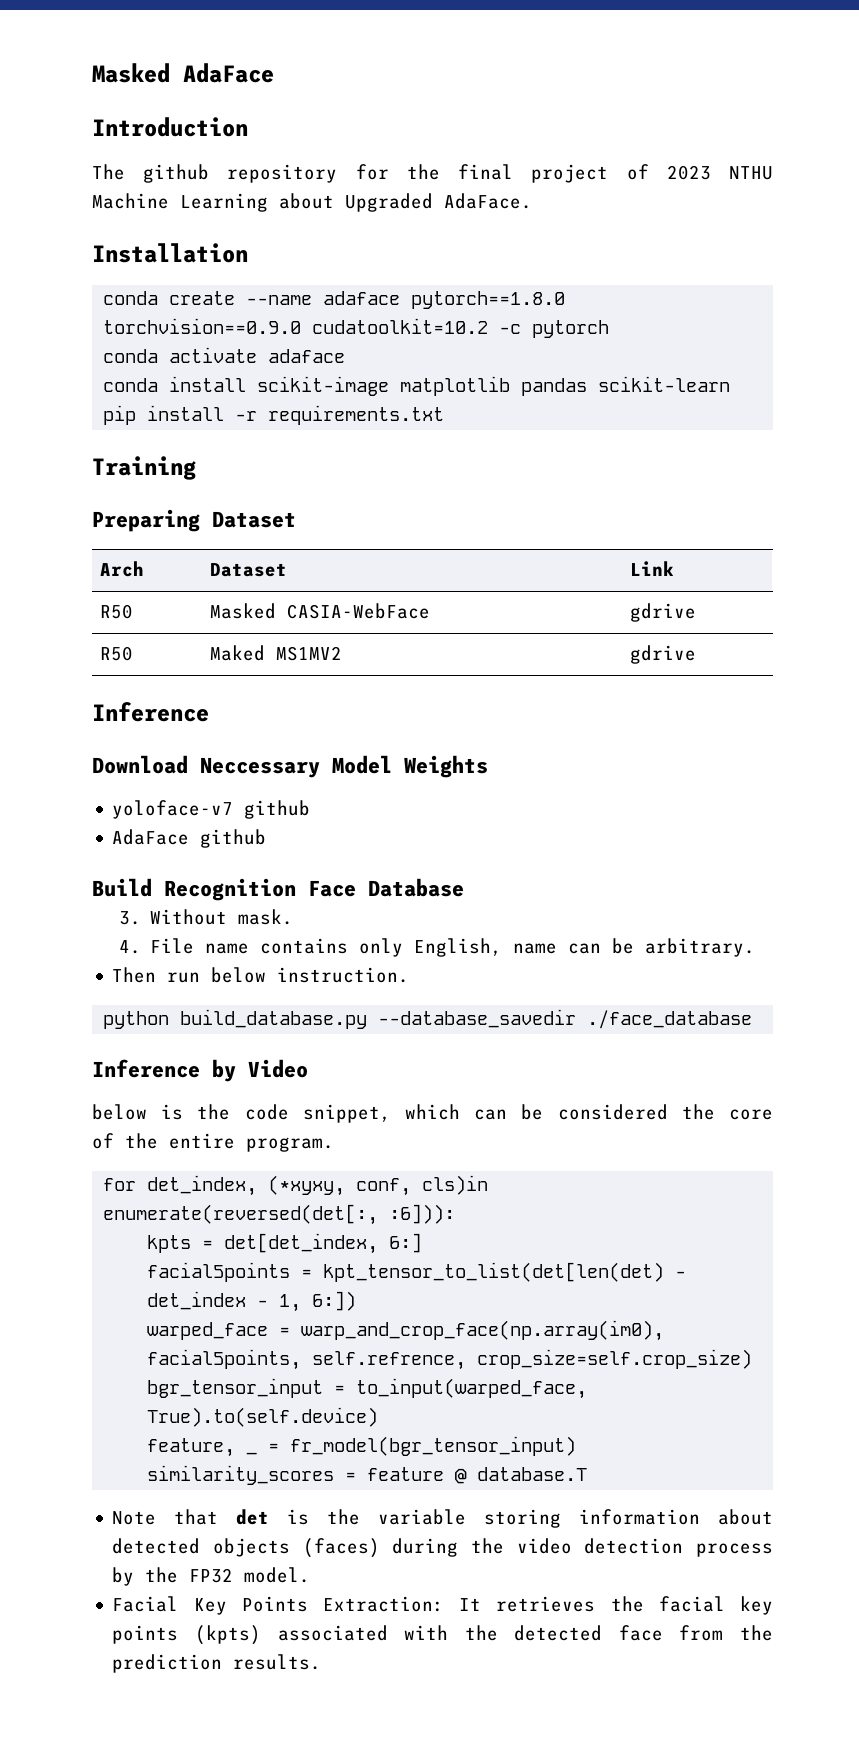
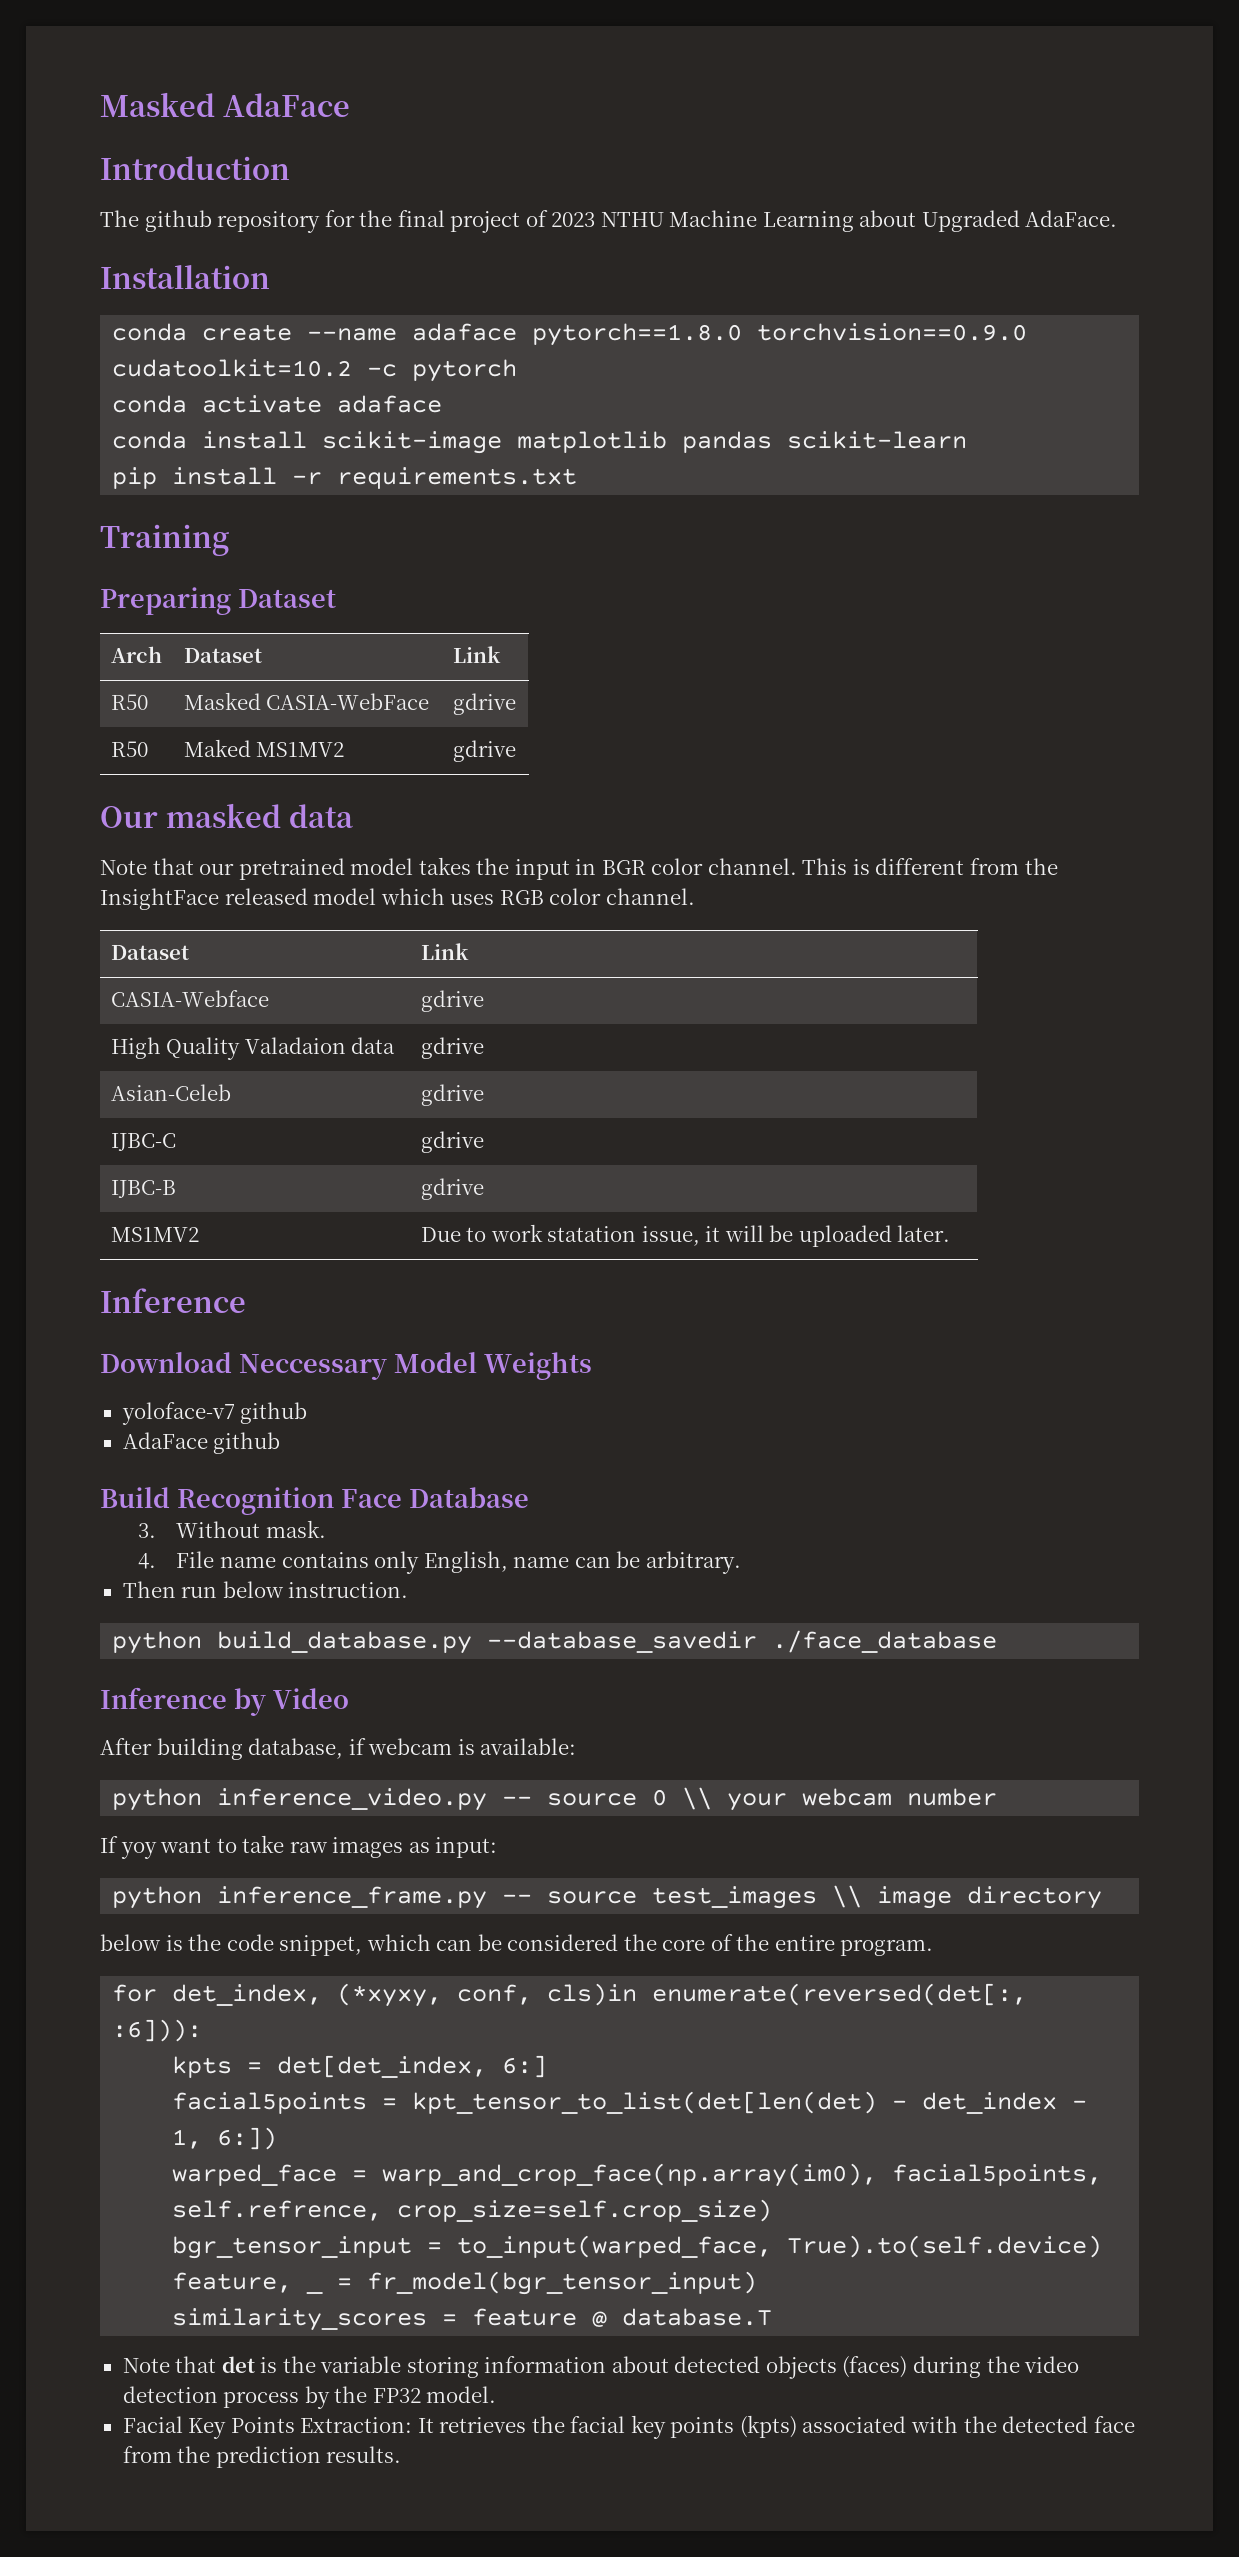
(696, 654) none -> [100,803,353,828] [100,857,1058,880] [100,888,695,910] [110,945,189,960] [420,943,469,960] [110,990,269,1007] [420,990,484,1012] [110,1037,396,1060] [420,1037,484,1059] [110,1084,231,1101] [420,1084,484,1106] [110,1133,176,1151] [420,1131,484,1153] [110,1180,176,1198] [420,1178,484,1200] [110,1227,199,1242] [420,1224,951,1247] // Our masked data // Note that our pretrained model takes the input in BGR color channel. This is different from the InsightFace released model which uses RGB color channel. // Dataset | Link // CASIA-Webface | gdrive // High Quality Valadaion data | gdrive // Asian-Celeb | gdrive // IJBC-C | gdrive // IJBC-B | gdrive // MS1MV2 | Due to work statation issue, it will be uploaded later.
(308, 1068) none -> [100,1738,577,1760] [112,1787,998,1811] [100,1835,498,1859] [112,1885,1103,1909] // After building database, if webcam is available: // python inference_video.py -- source 0 \\ your webcam number // If yoy want to take raw images as input: // python inference_frame.py -- source test_images \\ image directory

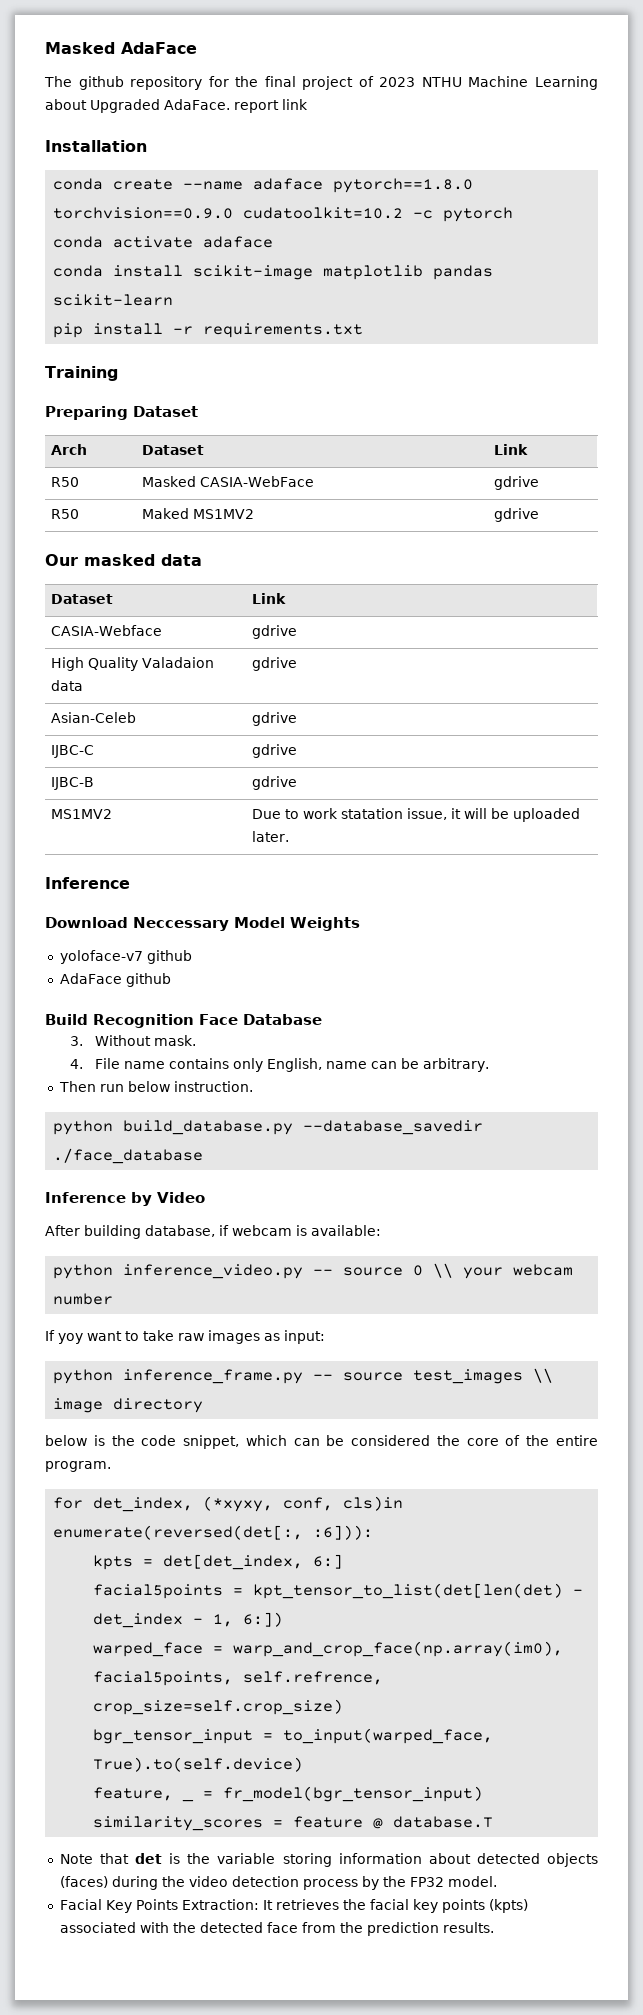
[100,156,290,180] // Introduction -> (197, 48) none
(1118, 218) none -> [233,99,308,113] report link
[100,857,1058,880] [100,888,695,910] // Note that our pretrained model takes the input in BGR color channel. This is different from the InsightFace released model which uses RGB color channel. -> (202, 560) none

